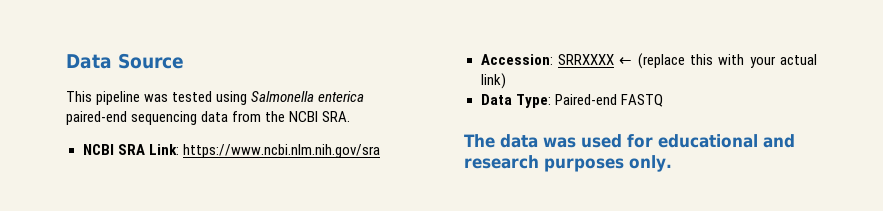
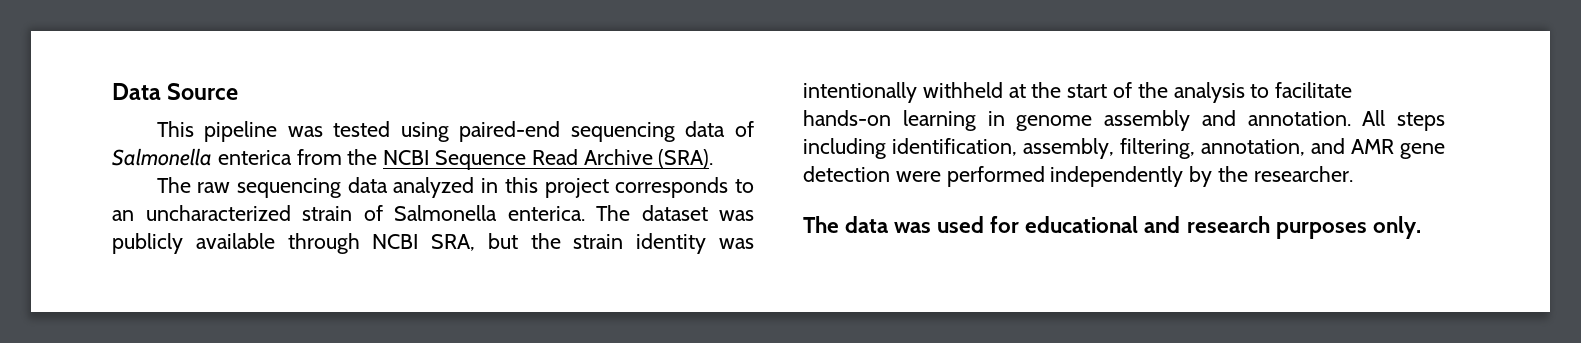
[251,91,365,102] Salmonella enterica -> (449, 132) none
[232,111,351,122] [82,144,380,158] [480,53,817,69] [480,73,506,89] [480,94,663,108] from the NCBI SRA. // NCBI SRA Link: https://www.ncbi.nlm.nih.gov/sra // Accession: SRRXXXX ← (replace this with your actual link) // Data Type: Paired-end FASTQ -> [735,121,754,137] [112,148,714,170] [156,177,754,198] [112,205,754,221] [112,233,754,254] [803,82,1353,103] [803,110,1445,131] [803,138,1445,159] [803,166,1353,187] of Salmonella enterica from the NCBI Sequence Read Archive (SRA). // The raw sequencing data analyzed in this project corresponds to an uncharacterized strain of Salmonella enterica. The dataset was publicly available through NCBI SRA, but the strain identity was intentionally withheld at the start of the analysis to facilitate hands-on learning in genome assembly and annotation. All steps including identification, assembly, filtering, annotation, and AMR gene detection were performed independently by the researcher.

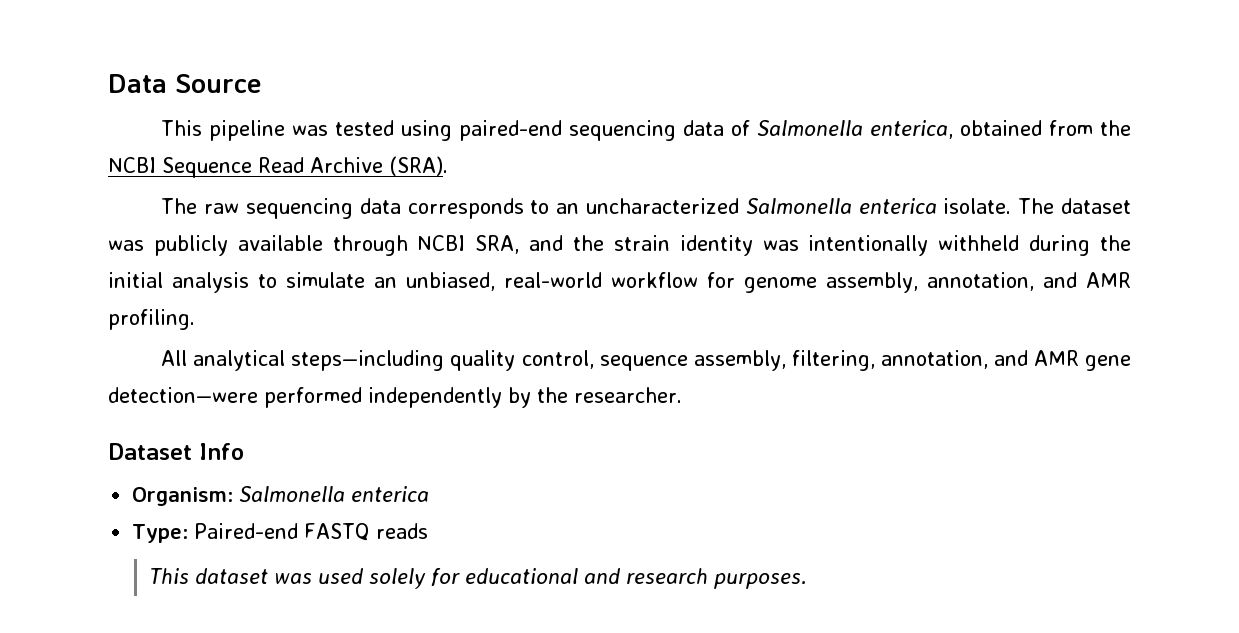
[217,150,292,165] enterica -> [870,120,1043,139] enterica, obtained
[393,177,754,198] [112,205,585,221] analyzed in this project corresponds to an uncharacterized strain of Salmonella enterica. -> [407,198,1012,219] corresponds to an uncharacterized Salmonella enterica isolate.
[487,233,518,249] but -> [529,235,564,251] and
[1008,82,1353,103] [803,110,1445,131] [803,138,1018,159] at the start of the analysis to facilitate hands-on learning in genome assembly and annotation. All steps including identification, -> [1029,235,1131,256] [108,272,1131,293] [108,309,195,330] [161,350,688,371] during the initial analysis to simulate an unbiased, real-world workflow for genome assembly, annotation, and AMR profiling. // All analytical steps—including quality control, sequence
[803,166,941,182] detection were -> [108,387,258,403] detection—were
[803,216,889,233] The data -> [108,443,244,460] [132,486,430,506] [132,523,429,543] [149,568,269,584] Dataset Info // Organism: Salmonella enterica // Type: Paired-end FASTQ reads // This dataset
(985, 224) none -> [369,568,427,589] solely
[1275,216,1421,239] purposes only. -> [714,573,808,589] purposes.

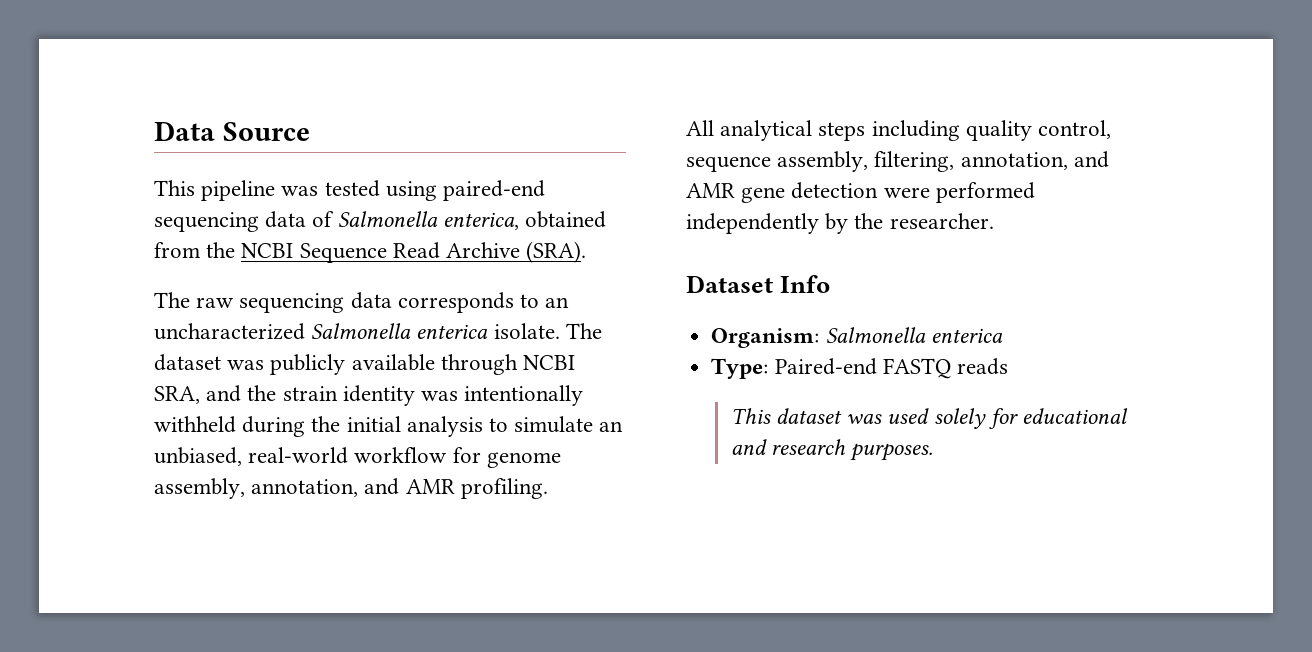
[291,350,445,371] steps—including -> [818,120,960,141] steps including
[108,387,258,403] detection—were -> [791,182,930,199] detection were

